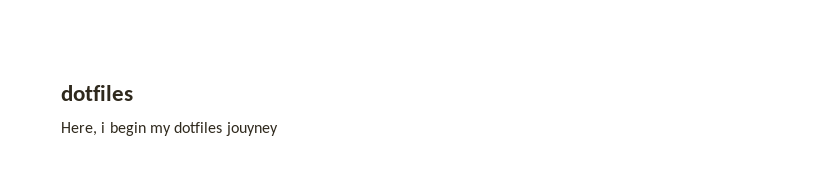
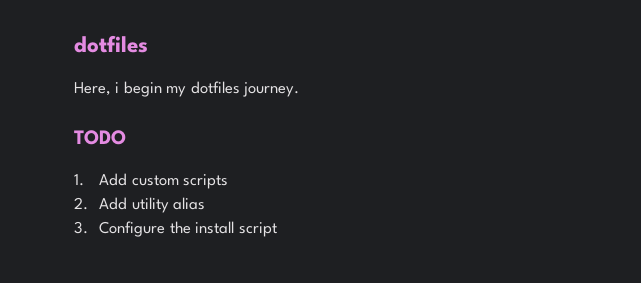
[225,122,278,136] jouyney -> [243,82,300,97] [74,130,126,145] [74,173,229,189] [74,197,206,213] [74,221,277,237] journey. // TODO // 1. Add custom scripts // 2. Add utility alias // 3. Configure the install script

